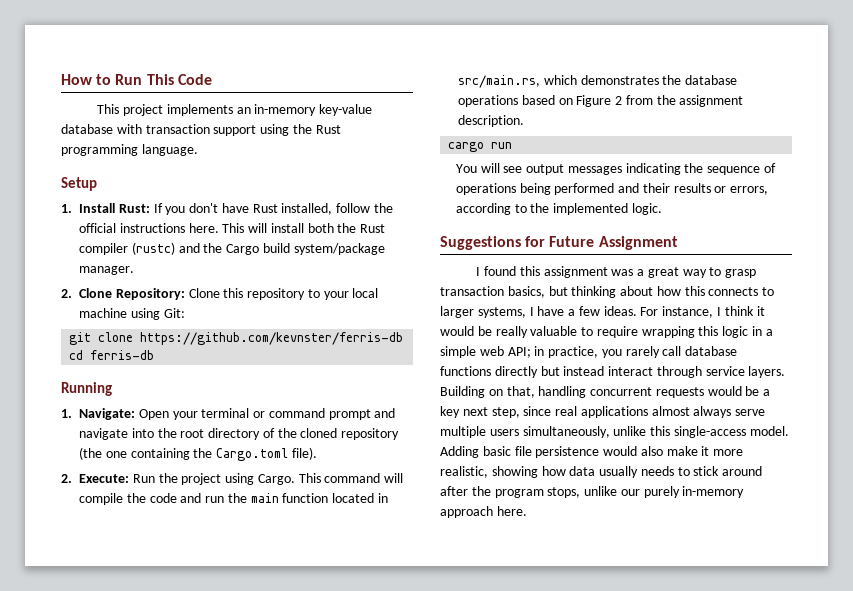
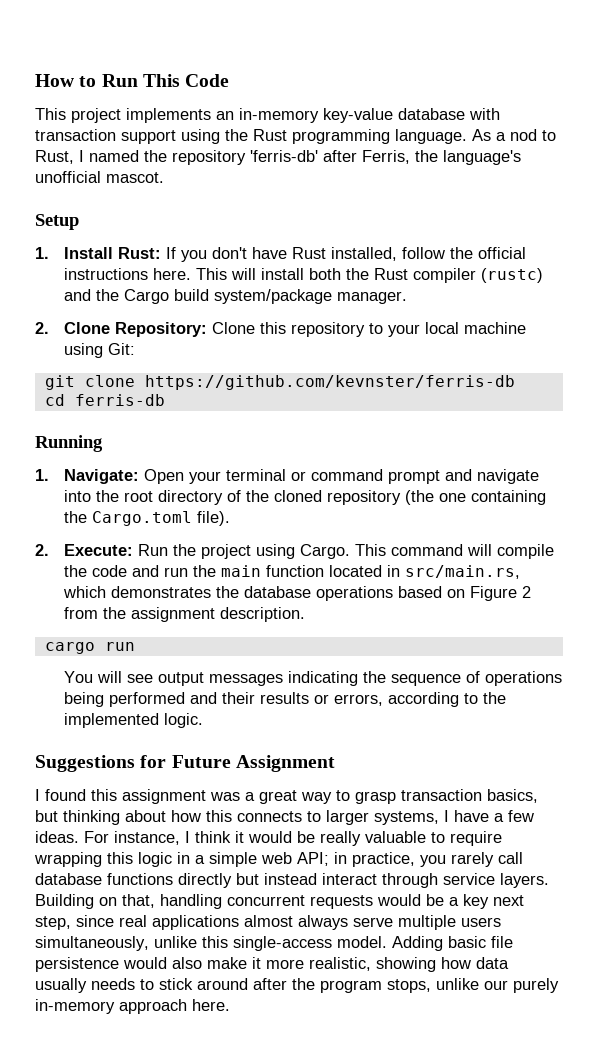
(198, 150) none -> [472,129,556,141] [35,150,521,165] [35,171,164,183] As a nod to Rust, I named the repository 'ferris-db' after Ferris, the language's unofficial mascot.

